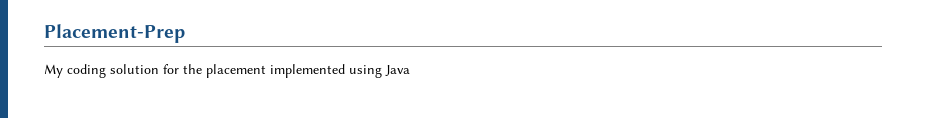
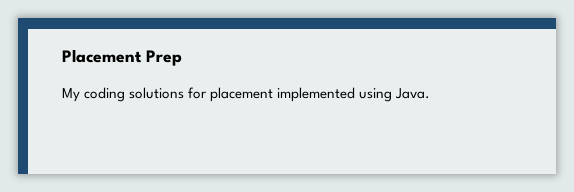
[44,24,185,43] Placement-Prep -> [62,49,182,66] Placement Prep
[110,64,202,74] solution for the -> [129,87,208,99] solutions for
[385,65,410,76] Java -> [395,88,431,99] Java.

